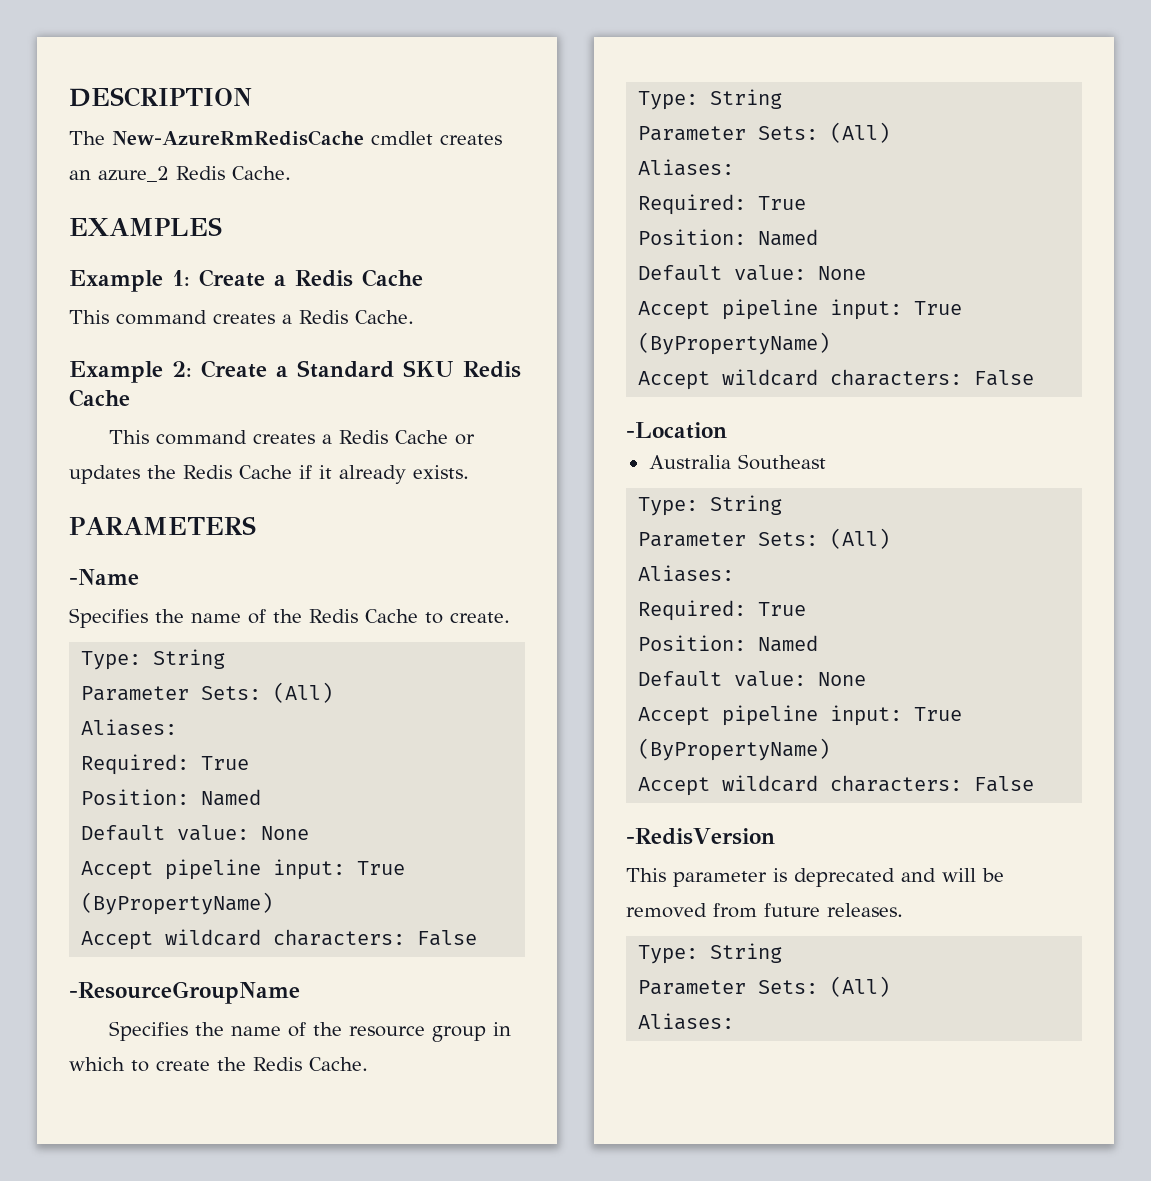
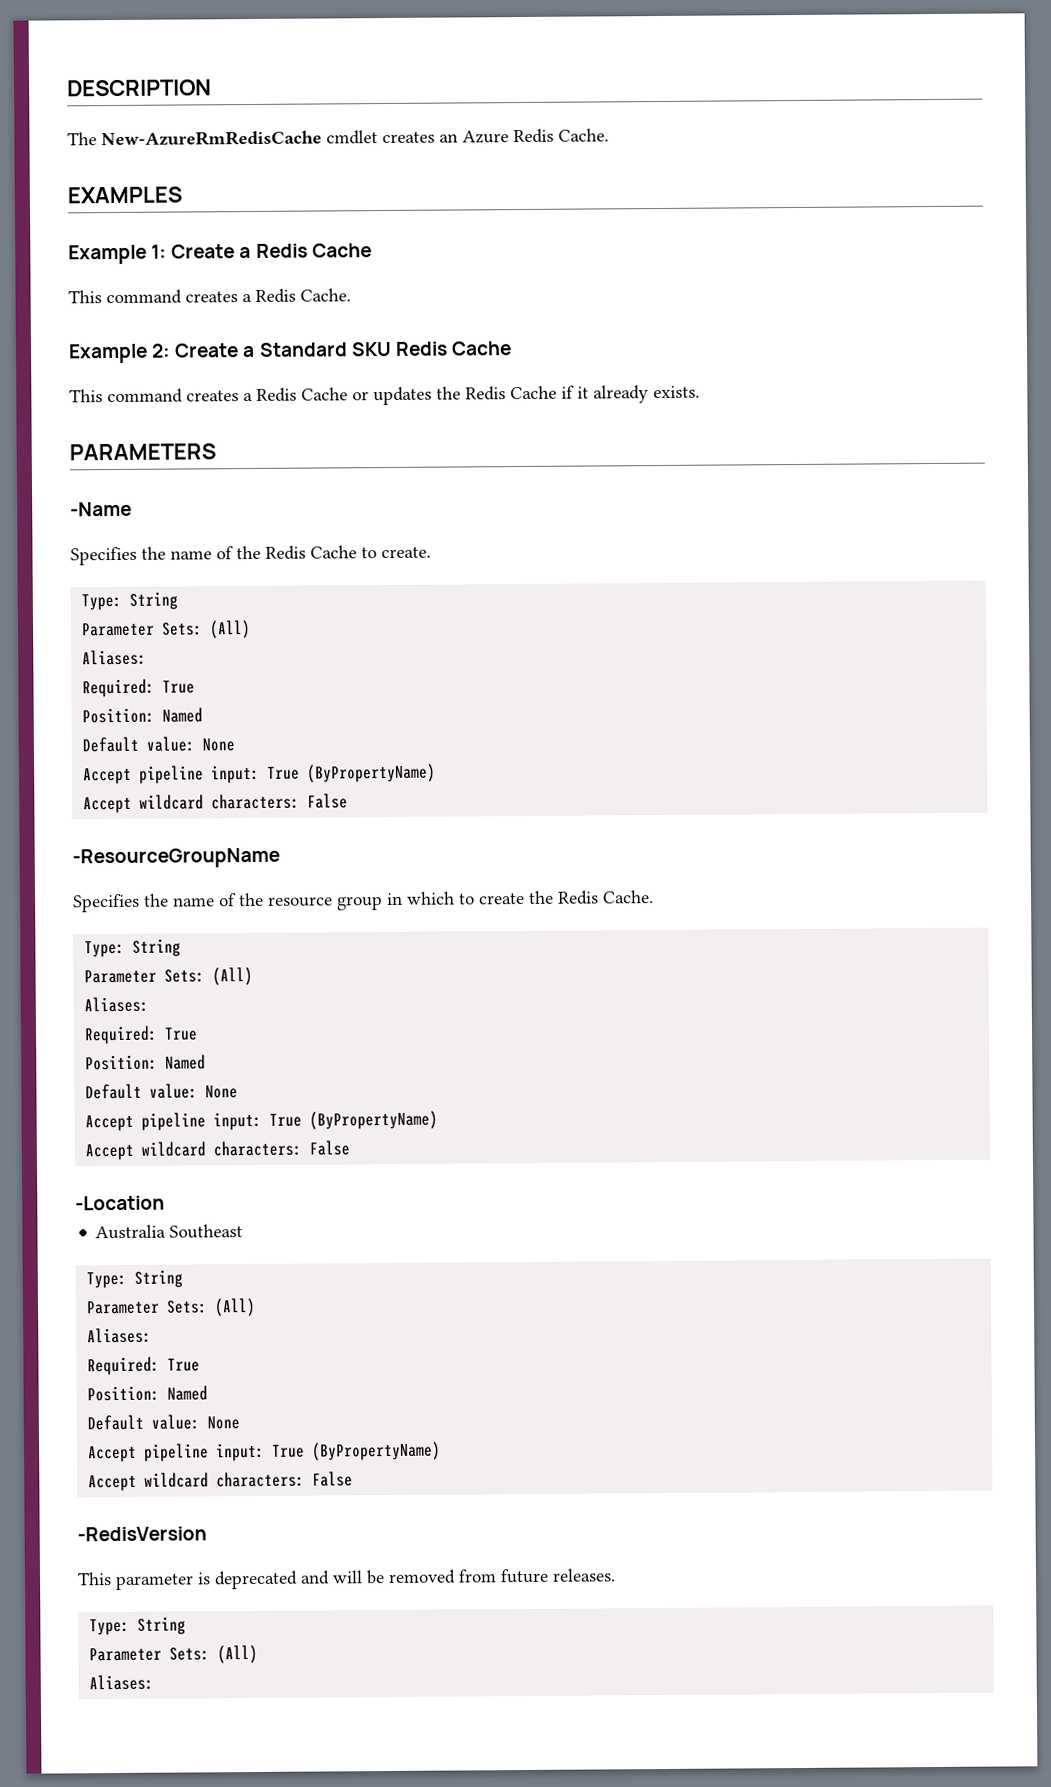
[98,166,169,182] azure_2 -> [462,130,509,144] Azure

